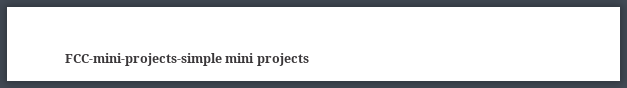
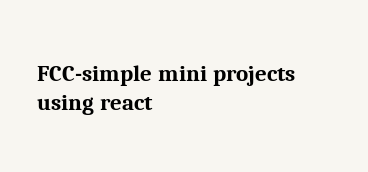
[65,53,222,66] FCC-mini-projects-simple -> [37,65,152,86] FCC-simple
(309, 59) none -> [37,95,154,115] using react

